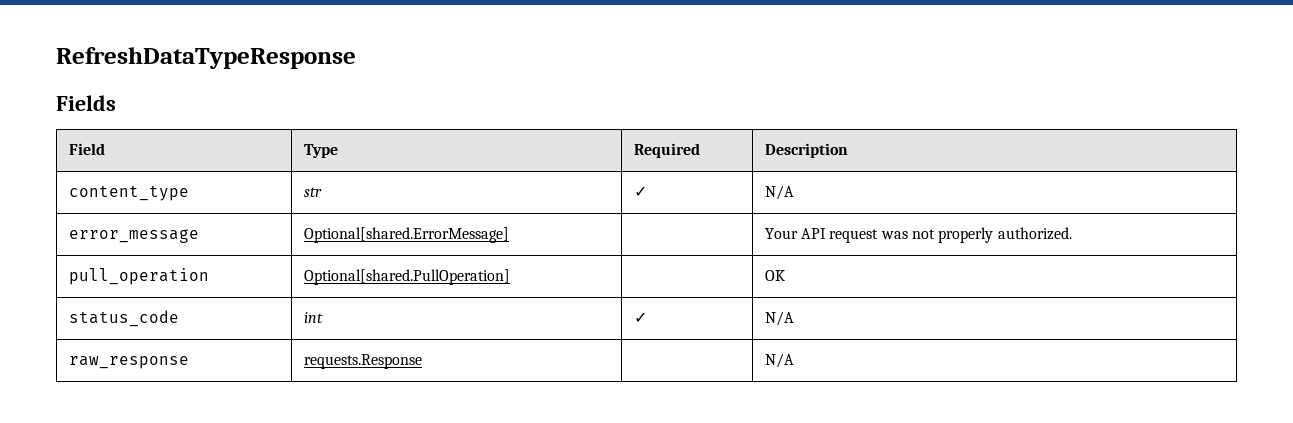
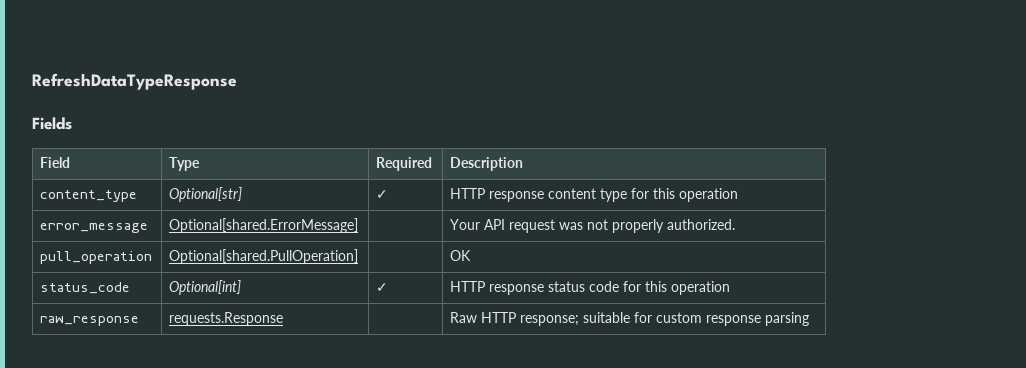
[303,187,322,197] [633,186,647,197] [764,185,794,200] str | ✓ | N/A -> [169,187,243,202] [376,190,389,199] [450,188,739,202] Optional[str] | ✓ | HTTP response content type for this operation
[303,312,323,323] [633,312,647,323] [764,311,794,326] [68,356,189,369] [303,354,422,369] [764,353,794,368] int | ✓ | N/A // raw_response | requests.Response | | N/A -> [169,280,242,295] [376,283,389,292] [450,281,731,295] [40,316,140,326] [169,312,284,326] [450,312,810,326] Optional[int] | ✓ | HTTP response status code for this operation // raw_response | requests.Response | | Raw HTTP response; suitable for custom response parsing

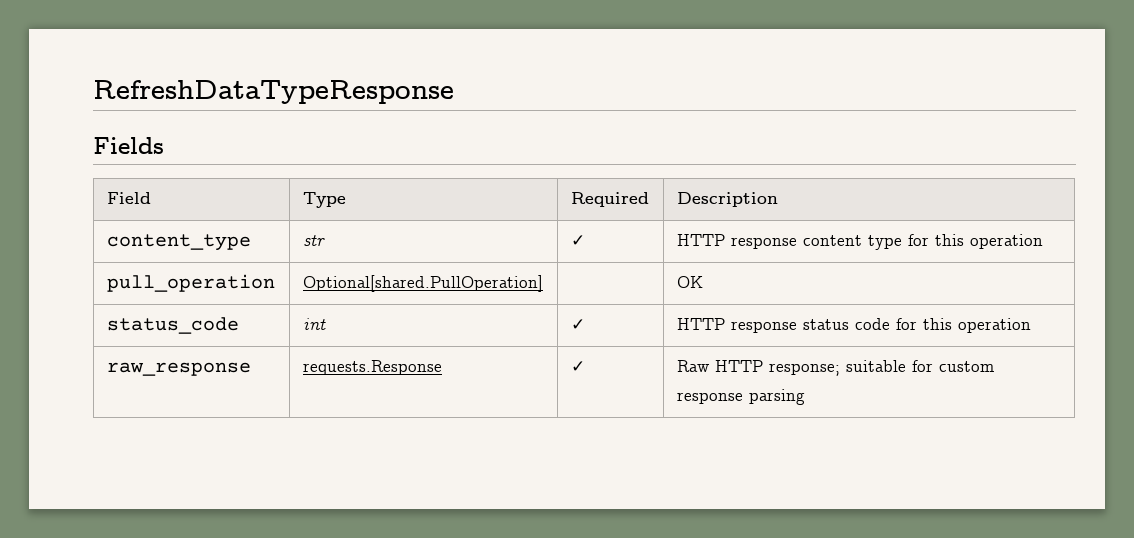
[169,187,243,202] Optional[str] -> [302,235,325,246] str
[40,223,149,233] [169,218,359,233] [450,219,736,233] // error_message | Optional[shared.ErrorMessage] | | Your API request was not properly authorized. -> (1043, 241) none
[169,280,242,295] Optional[int] -> [302,318,326,330] int
(284, 319) none -> [570,361,585,372] ✓

